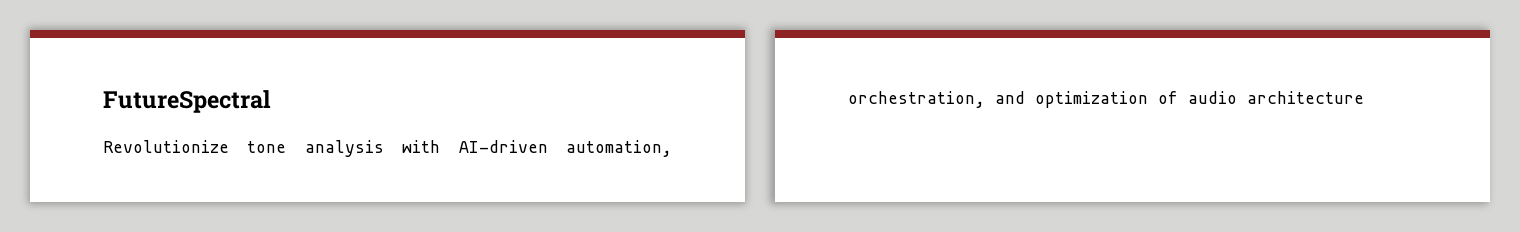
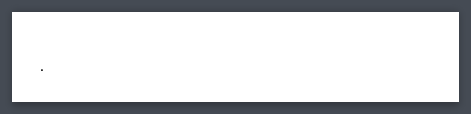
[103,90,271,113] [103,140,672,157] [848,91,1364,108] FutureSpectral // Revolutionize tone analysis with AI-driven automation, orchestration, and optimization of audio architecture -> [40,69,44,72] .

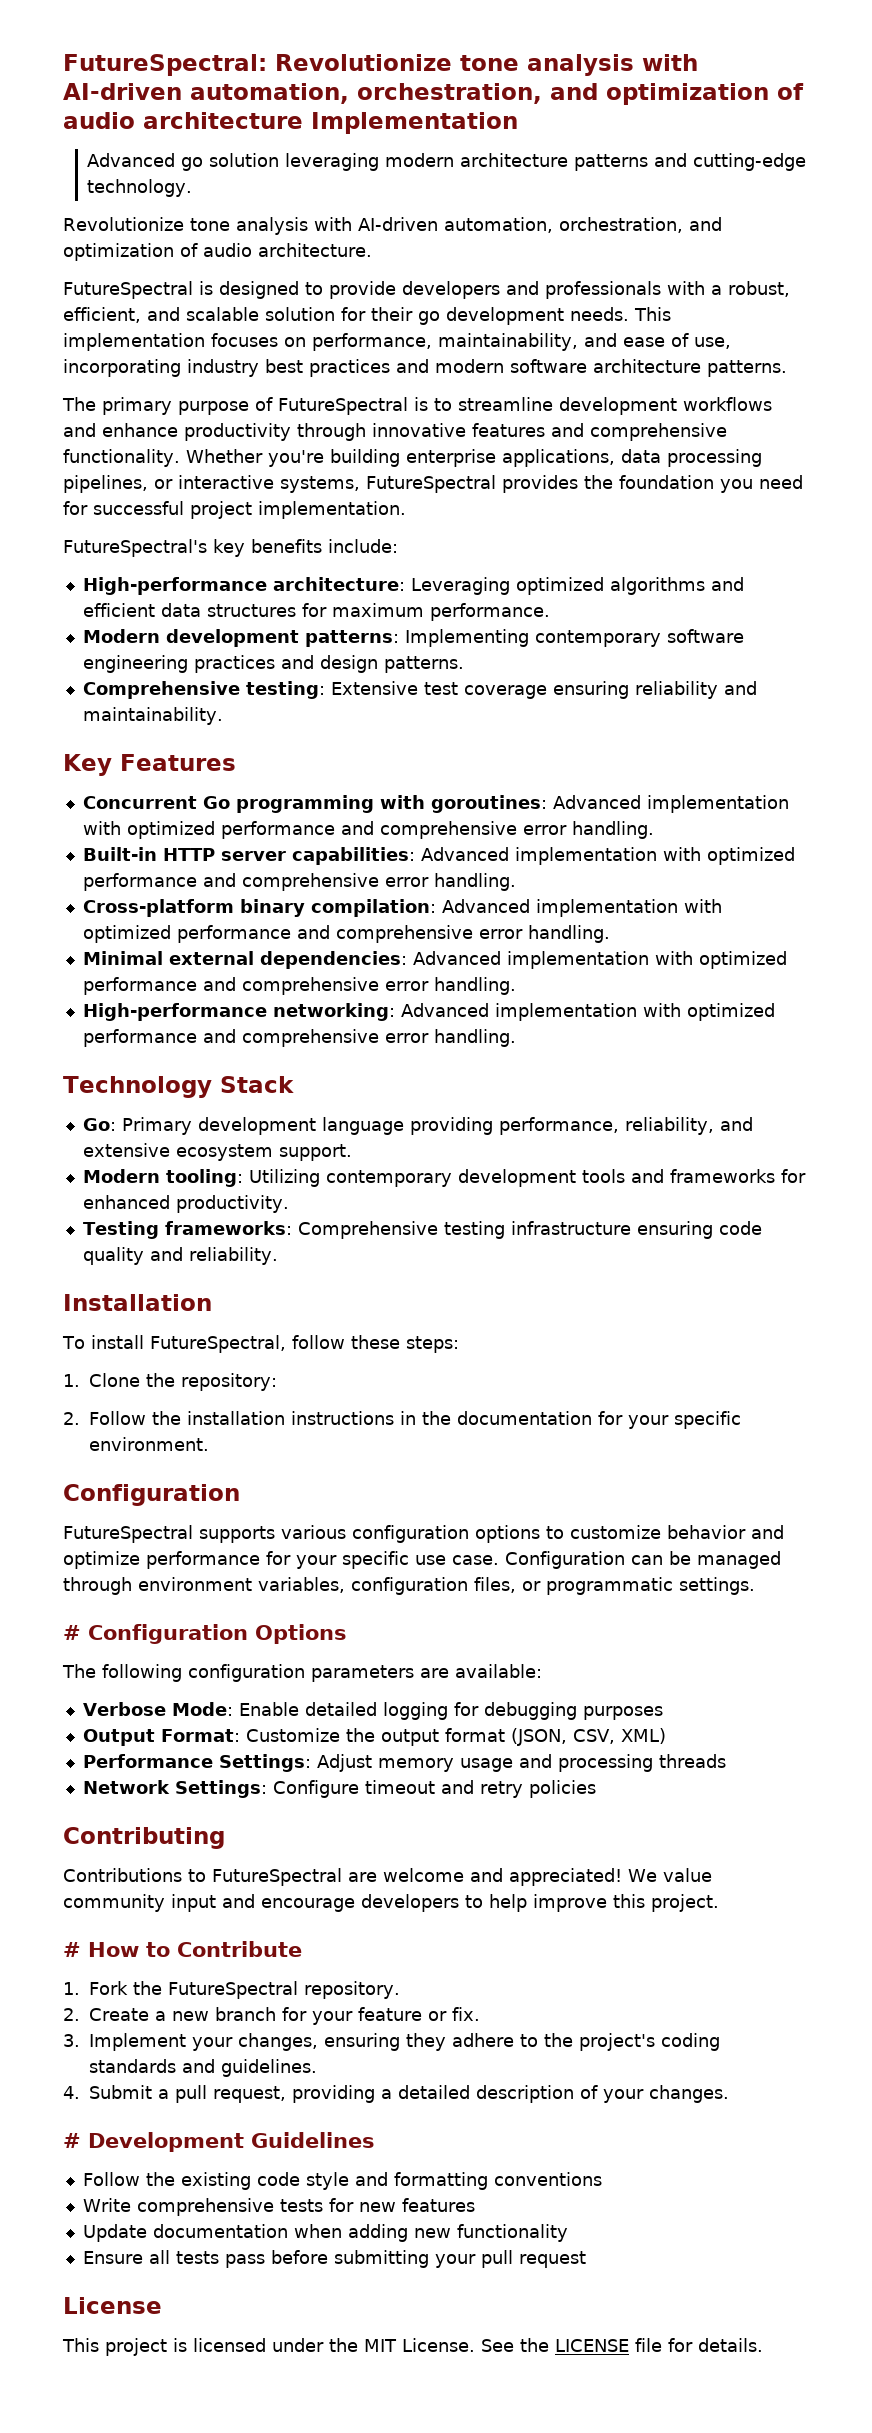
[40,69,44,72] . -> [63,54,698,76] [63,83,804,105] [63,112,518,134] [87,153,807,171] [87,179,193,197] [63,217,722,235] [63,243,372,261] [63,281,790,299] [63,307,671,325] [63,333,731,351] [63,359,787,377] [62,397,772,415] [63,423,727,441] [63,449,762,467] [63,475,803,493] [63,501,406,519] [63,539,398,557] [82,577,744,595] [82,603,550,621] [82,629,744,647] [82,655,464,673] [82,681,757,699] [82,707,223,725] [63,754,236,776] [82,795,789,813] [82,821,654,839] [82,847,795,865] [82,873,516,891] [82,899,722,917] [82,925,610,943] [82,951,787,969] [82,977,516,995] [82,1003,775,1021] [82,1029,516,1047] [63,1076,294,1098] [82,1117,753,1135] [82,1143,352,1161] [82,1169,806,1187] [82,1195,289,1213] [82,1221,762,1239] [82,1247,278,1265] [63,1294,212,1311] [62,1335,459,1353] [63,1373,277,1391] [63,1411,741,1429] [89,1437,209,1451] [63,1484,240,1506] [63,1525,784,1543] [63,1551,781,1569] [63,1577,755,1595] [63,1624,347,1644] [62,1664,542,1682] [82,1702,663,1720] [82,1728,666,1746] [82,1754,726,1772] [82,1780,596,1798] [63,1827,225,1849] [63,1868,712,1886] [63,1894,719,1912] [63,1941,302,1957] [63,1981,400,1999] [63,2007,480,2025] [63,2033,720,2051] [89,2059,317,2077] [63,2085,729,2103] [63,2132,375,2152] [82,2172,602,2190] [82,2198,475,2216] [82,2224,568,2242] [82,2250,586,2268] [63,2297,162,2314] [62,2338,763,2356] FutureSpectral: Revolutionize tone analysis with AI-driven automation, orchestration, and optimization of audio architecture Implementation // Advanced go solution leveraging modern architecture patterns and cutting-edge technology. // Revolutionize tone analysis with AI-driven automation, orchestration, and optimization of audio architecture. // FutureSpectral is designed to provide developers and professionals with a robust, efficient, and scalable solution for their go development needs. This implementation focuses on performance, maintainability, and ease of use, incorporating industry best practices and modern software architecture patterns. // The primary purpose of FutureSpectral is to streamline development workflows and enhance productivity through innovative features and comprehensive functionality. Whether you're building enterprise applications, data processing pipelines, or interactive systems, FutureSpectral provides the foundation you need for successful project implementation. // FutureSpectral's key benefits include: // High-performance architecture: Leveraging optimized algorithms and efficient data structures for maximum performance. // Modern development patterns: Implementing contemporary software engineering practices and design patterns. // Comprehensive testing: Extensive test coverage ensuring reliability and maintainability. // Key Features // Concurrent Go programming with goroutines: Advanced implementation with optimized performance and comprehensive error handling. // Built-in HTTP server capabilities: Advanced implementation with optimized performance and comprehensive error handling. // Cross-platform binary compilation: Advanced implementation with optimized performance and comprehensive error handling. // Minimal external dependencies: Advanced implementation with optimized performance and comprehensive error handling. // High-performance networking: Advanced implementation with optimized performance and comprehensive error handling. // Technology Stack // Go: Primary development language providing performance, reliability, and extensive ecosystem support. // Modern tooling: Utilizing contemporary development tools and frameworks for enhanced productivity. // Testing frameworks: Comprehensive testing infrastructure ensuring code quality and reliability. // Installation // To install FutureSpectral, follow these steps: // 1. Clone the repository: // 2. Follow the installation instructions in the documentation for your specific environment. // Configuration // FutureSpectral supports various configuration options to customize behavior and optimize performance for your specific use case. Configuration can be managed through environment variables, configuration files, or programmatic settings. // # Configuration Options // The following configuration parameters are available: // Verbose Mode: Enable detailed logging for debugging purposes // Output Format: Customize the output format (JSON, CSV, XML) // Performance Settings: Adjust memory usage and processing threads // Network Settings: Configure timeout and retry policies // Contributing // Contributions to FutureSpectral are welcome and appreciated! We value community input and encourage developers to help improve this project. // # How to Contribute // 1. Fork the FutureSpectral repository. // 2. Create a new branch for your feature or fix. // 3. Implement your changes, ensuring they adhere to the project's coding standards and guidelines. // 4. Submit a pull request, providing a detailed description of your changes. // # Development Guidelines // Follow the existing code style and formatting conventions // Write comprehensive tests for new features // Update documentation when adding new functionality // Ensure all tests pass before submitting your pull request // License // This project is licensed under the MIT License. See the LICENSE file for details.

